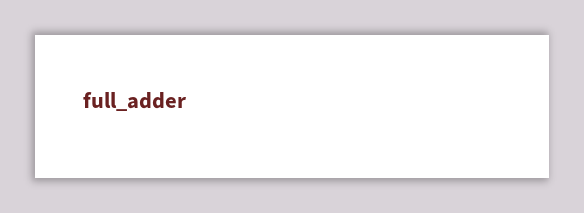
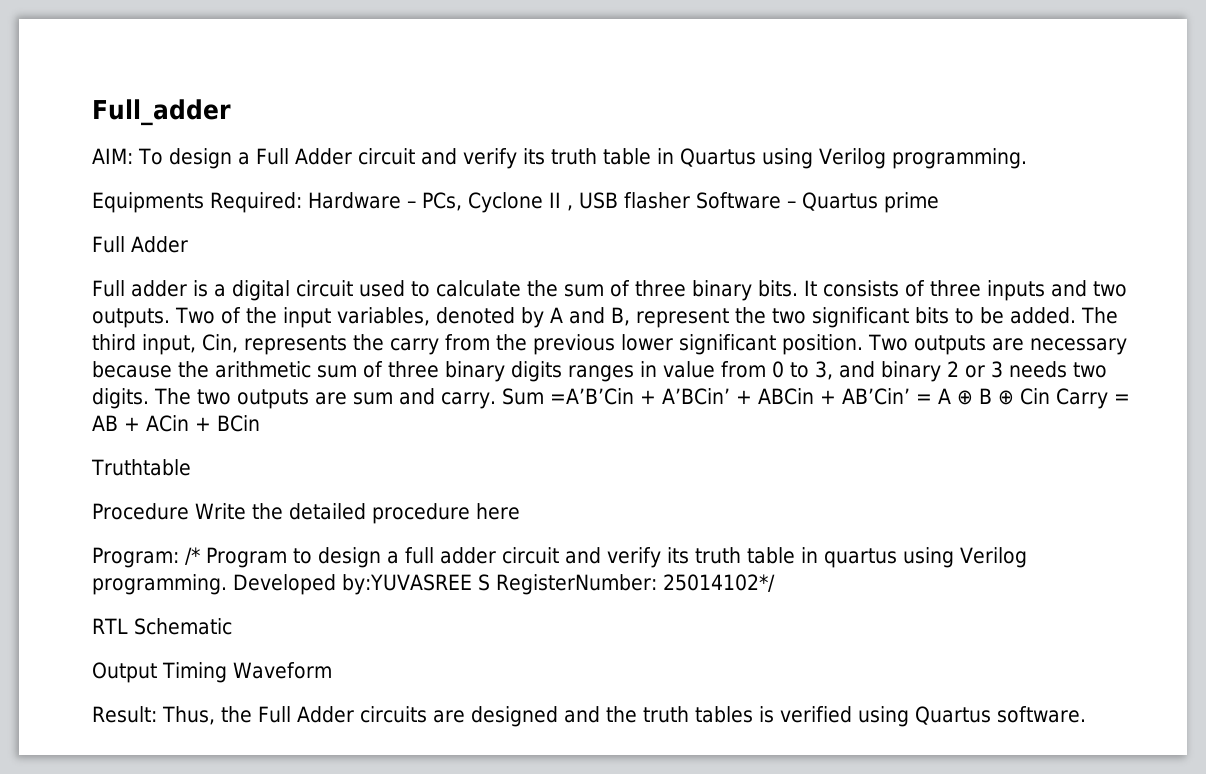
[83,92,186,111] full_adder -> [92,99,231,126] [92,148,1027,169] [92,192,939,213] [92,236,188,253] [92,280,1127,301] [92,307,1118,328] [92,334,1127,355] [92,361,1107,382] [92,388,1130,409] [92,415,260,432] [91,459,191,476] [92,503,520,524] [92,547,1027,568] [92,574,775,595] [92,618,232,635] [92,662,332,683] [92,706,1086,727] Full_adder // AIM: To design a Full Adder circuit and verify its truth table in Quartus using Verilog programming. // Equipments Required: Hardware – PCs, Cyclone II , USB flasher Software – Quartus prime // Full Adder // Full adder is a digital circuit used to calculate the sum of three binary bits. It consists of three inputs and two outputs. Two of the input variables, denoted by A and B, represent the two significant bits to be added. The third input, Cin, represents the carry from the previous lower significant position. Two outputs are necessary because the arithmetic sum of three binary digits ranges in value from 0 to 3, and binary 2 or 3 needs two digits. The two outputs are sum and carry. Sum =A’B’Cin + A’BCin’ + ABCin + AB’Cin’ = A ⊕ B ⊕ Cin Carry = AB + ACin + BCin // Truthtable // Procedure Write the detailed procedure here // Program: /* Program to design a full adder circuit and verify its truth table in quartus using Verilog programming. Developed by:YUVASREE S RegisterNumber: 25014102*/ // RTL Schematic // Output Timing Waveform // Result: Thus, the Full Adder circuits are designed and the truth tables is verified using Quartus software.

